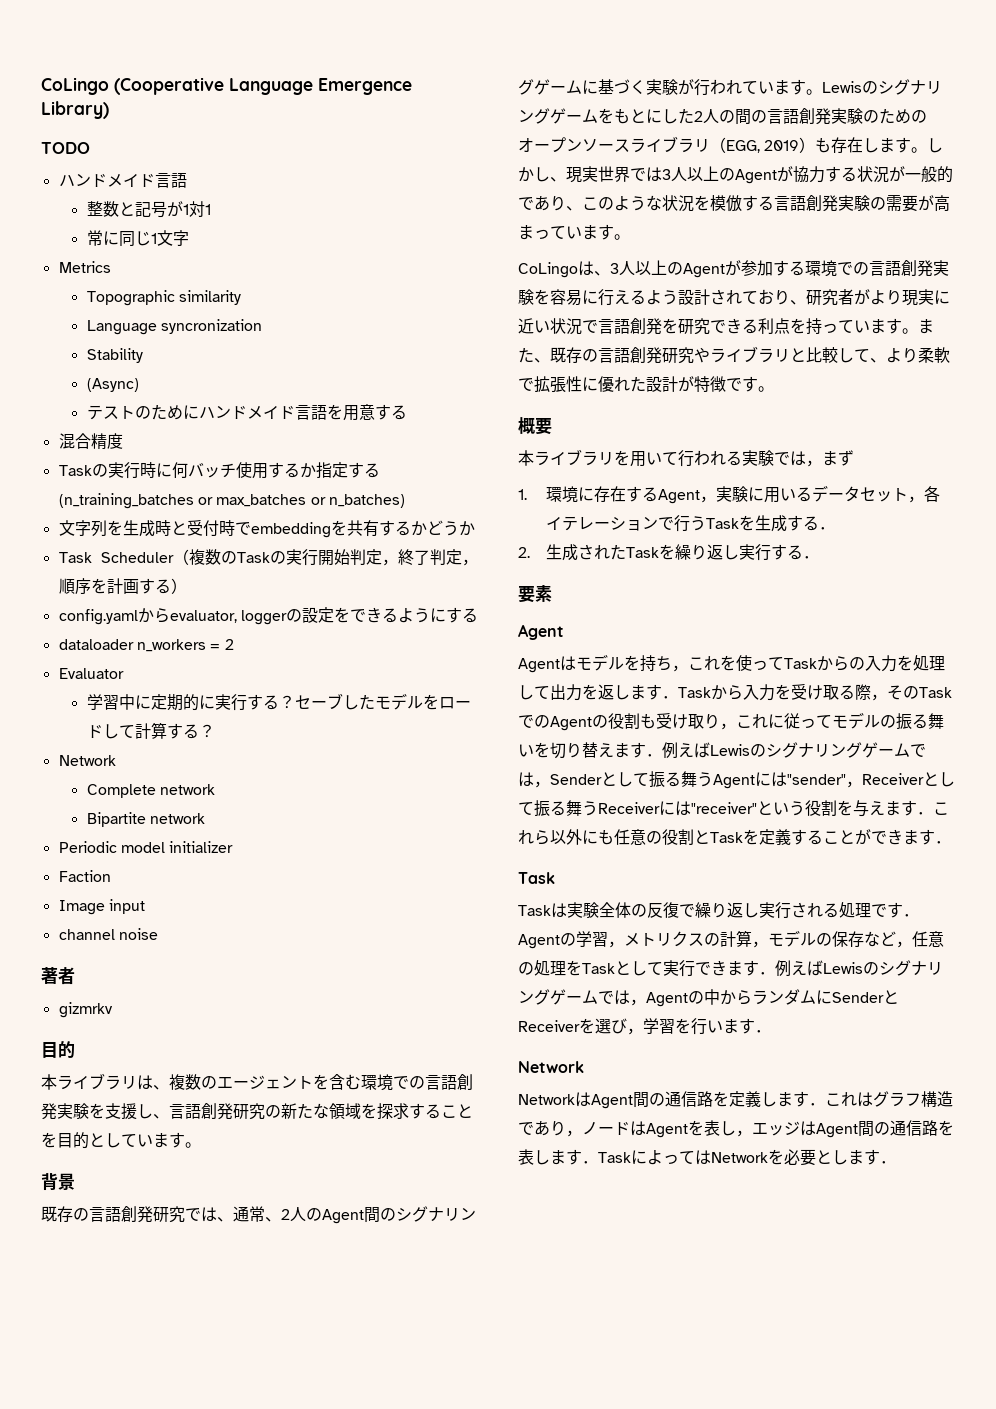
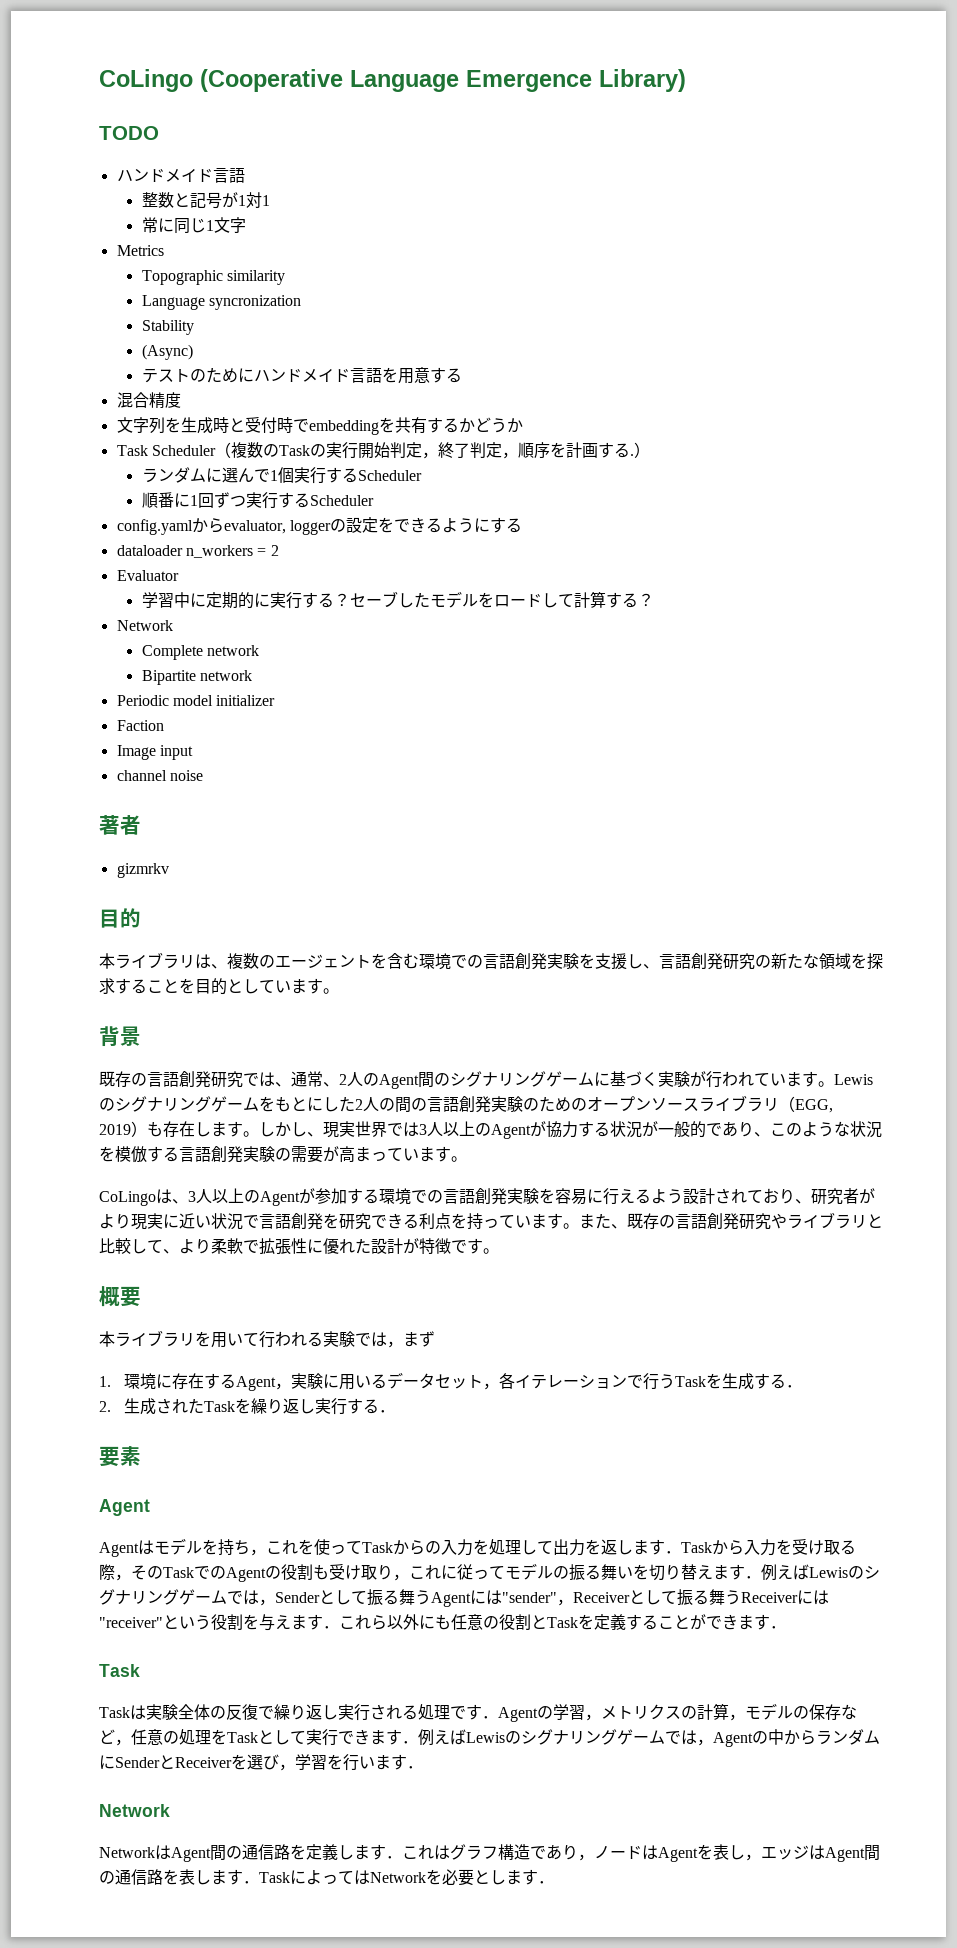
[58,462,380,479] [58,493,405,509] // Taskの実行時に何バッチ使用するか指定する(n_training_batches or max_batches or n_batches) -> (181, 400) none
[170,578,187,594] ） -> [629,442,650,458] [141,467,422,484] [141,492,374,509] .） // ランダムに選んで1個実行するScheduler // 順番に1回ずつ実行するScheduler

